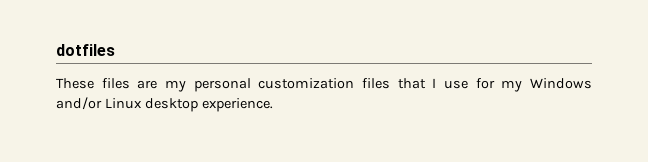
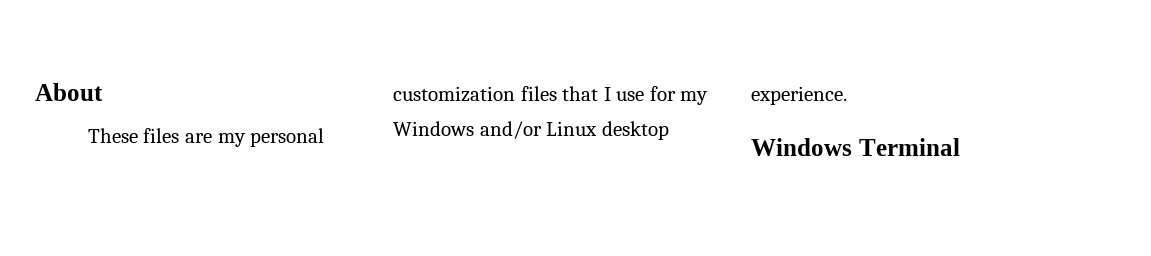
[56,44,115,56] dotfiles -> [35,83,103,101] About
(273, 105) none -> [751,138,960,156] // Windows Terminal

